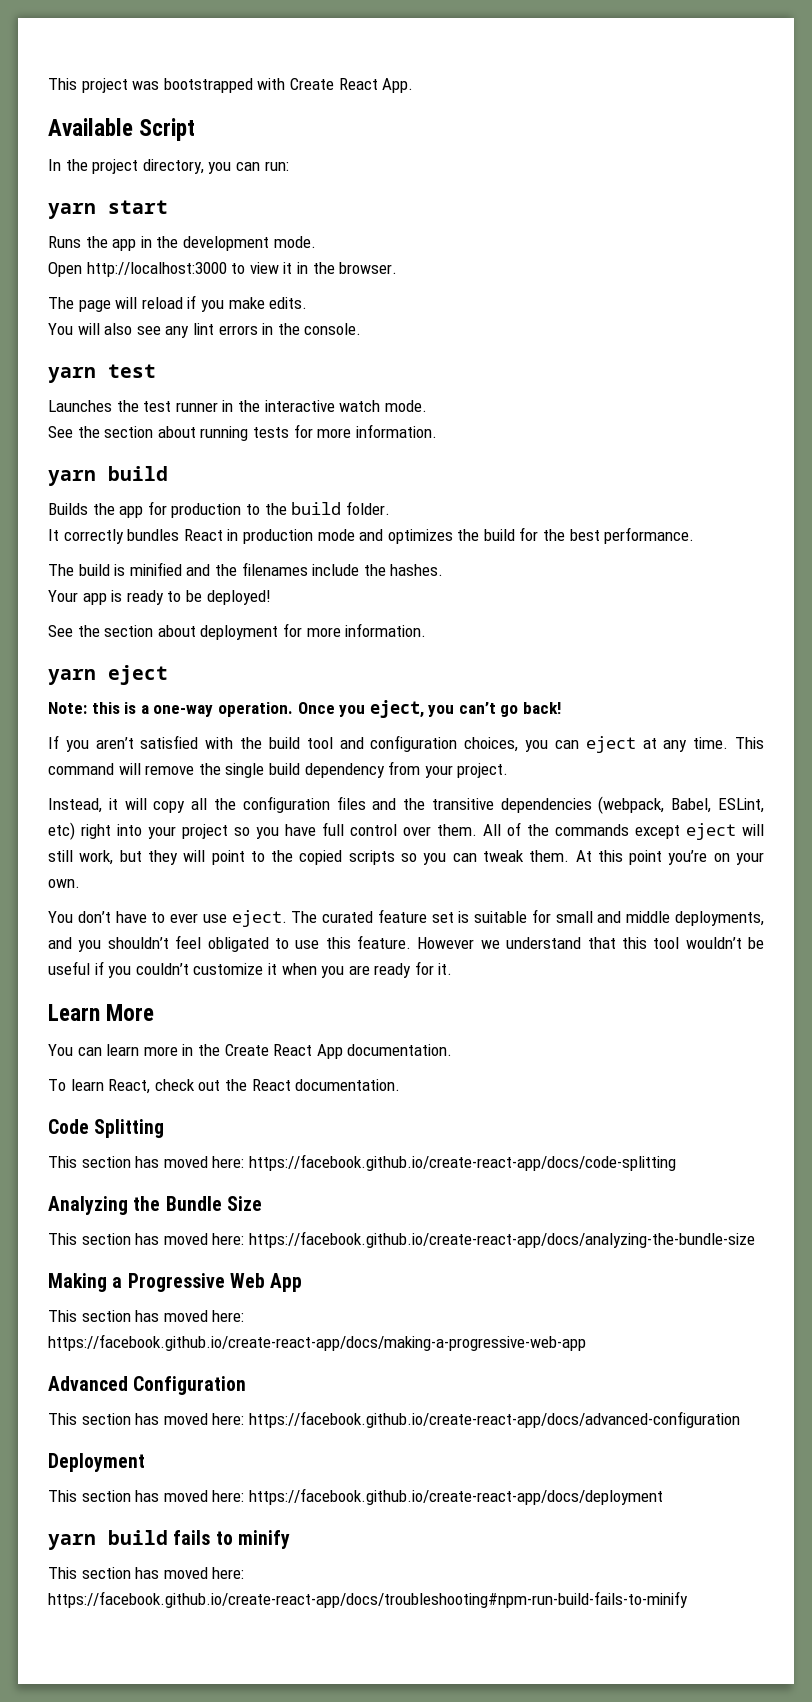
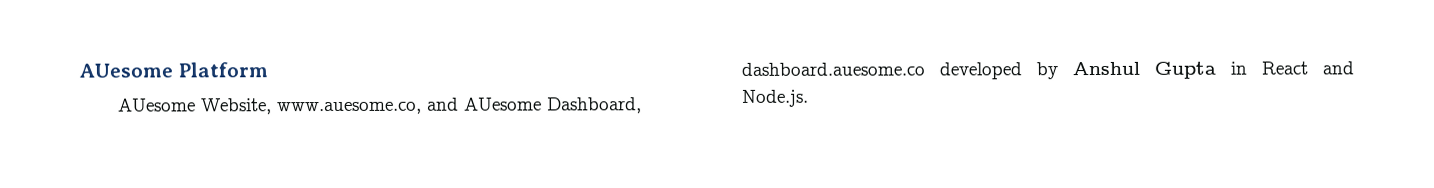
[48,78,414,93] [48,118,196,141] [48,159,289,174] [48,200,168,219] [48,236,316,251] [48,262,398,277] [48,295,308,312] [48,323,362,338] [48,364,156,383] [48,400,427,412] [48,424,437,441] [48,466,168,486] [48,501,390,518] [48,527,695,544] [48,562,444,576] [48,590,271,605] [48,623,427,640] [48,665,168,685] [48,700,562,718] [48,735,765,753] [48,761,509,778] [48,796,765,814] [48,822,764,840] [48,850,764,865] [48,879,80,888] [48,909,764,927] [48,935,764,952] [48,961,453,978] [48,1004,155,1021] [48,1044,453,1059] [48,1079,401,1094] [48,1119,165,1138] [48,1154,676,1171] [48,1196,262,1215] [48,1231,755,1248] [48,1273,303,1292] [48,1310,245,1322] [48,1334,586,1351] [48,1376,247,1395] [48,1411,740,1428] [48,1453,145,1472] [48,1488,663,1505] [48,1530,290,1550] [48,1567,245,1579] [48,1591,688,1608] This project was bootstrapped with Create React App. // Available Script // In the project directory, you can run: // yarn start // Runs the app in the development mode. // Open http://localhost:3000 to view it in the browser. // The page will reload if you make edits. // You will also see any lint errors in the console. // yarn test // Launches the test runner in the interactive watch mode. // See the section about running tests for more information. // yarn build // Builds the app for production to the build folder. // It correctly bundles React in production mode and optimizes the build for the best performance. // The build is minified and the filenames include the hashes. // Your app is ready to be deployed! // See the section about deployment for more information. // yarn eject // Note: this is a one-way operation. Once you eject, you can’t go back! // If you aren’t satisfied with the build tool and configuration choices, you can eject at any time. This command will remove the single build dependency from your project. // Instead, it will copy all the configuration files and the transitive dependencies (webpack, Babel, ESLint, etc) right into your project so you have full control over them. All of the commands except eject will still work, but they will point to the copied scripts so you can tweak them. At this point you’re on your own. // You don’t have to ever use eject. The curated feature set is suitable for small and middle deployments, and you shouldn’t feel obligated to use this feature. However we understand that this tool wouldn’t be useful if you couldn’t customize it when you are ready for it. // Learn More // You can learn more in the Create React App documentation. // To learn React, check out the React documentation. // Code Splitting // This section has moved here: https://facebook.github.io/create-react-app/docs/code-splitting // Analyzing the Bundle Size // This section has moved here: https://facebook.github.io/create-react-app/docs/analyzing-the-bundle-size // Making a Progressive Web App // This section has moved here: https://facebook.github.io/create-react-app/docs/making-a-progressive-web-app // Advanced Configuration // This section has moved here: https://facebook.github.io/create-react-app/docs/advanced-configuration // Deployment // This section has moved here: https://facebook.github.io/create-react-app/docs/deployment // yarn build fails to minify // This section has moved here: https://facebook.github.io/create-react-app/docs/troubleshooting#npm-run-build-fails-to-minify -> [79,62,268,78] [117,97,642,115] [741,61,1354,80] [741,89,809,107] AUesome Platform // AUesome Website, www.auesome.co, and AUesome Dashboard, dashboard.auesome.co developed by Anshul Gupta in React and Node.js.

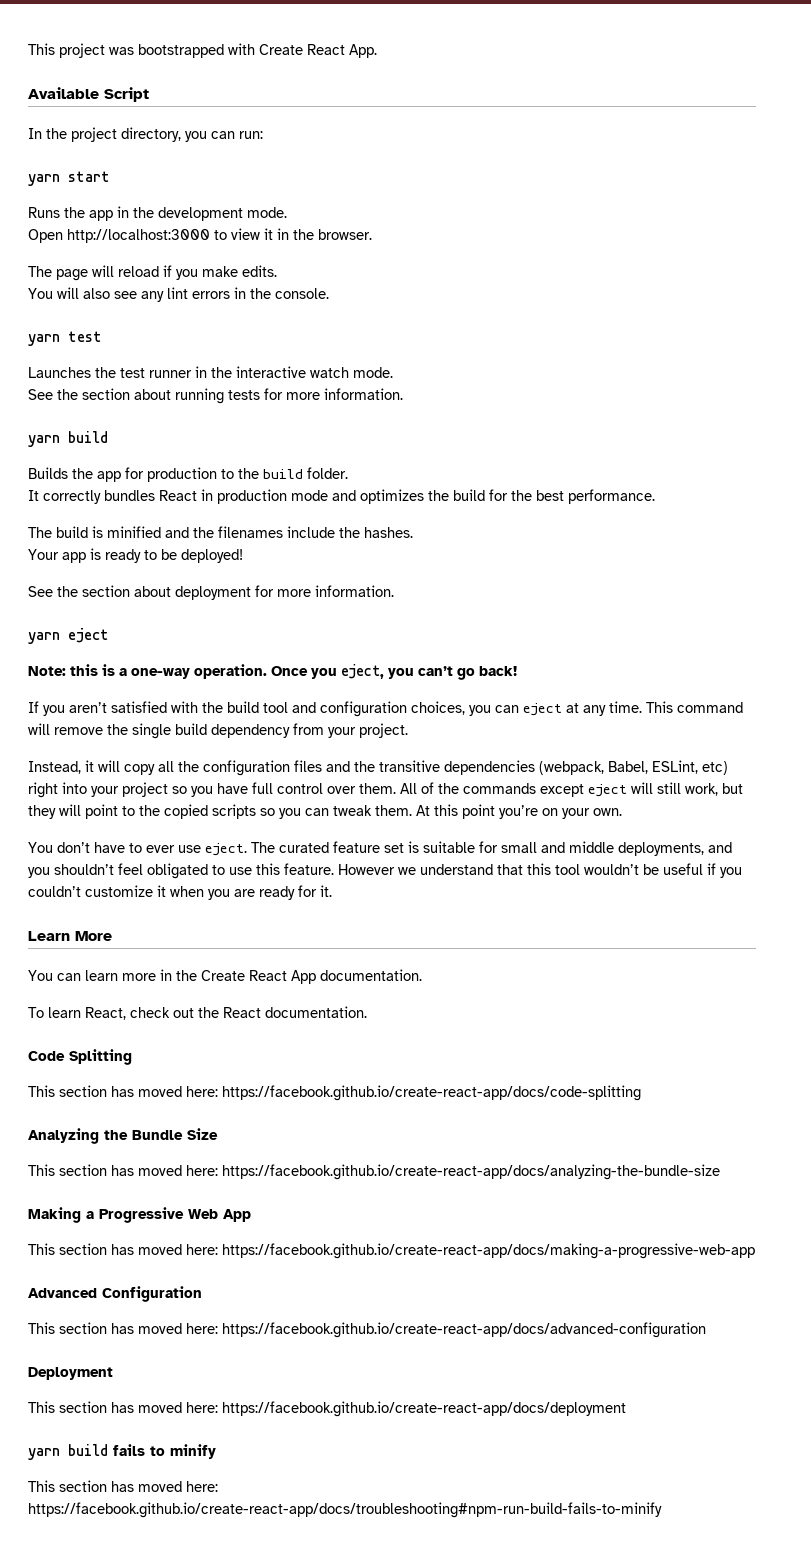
[79,62,268,78] [117,97,642,115] [741,61,1354,80] [741,89,809,107] AUesome Platform // AUesome Website, www.auesome.co, and AUesome Dashboard, dashboard.auesome.co developed by Anshul Gupta in React and Node.js. -> [28,43,377,58] [28,87,149,102] [28,127,263,142] [28,171,110,186] [28,206,287,221] [28,228,372,243] [28,265,277,281] [28,287,329,302] [28,331,102,346] [28,366,393,378] [28,388,403,404] [28,431,108,447] [28,467,348,482] [28,489,655,504] [28,526,413,538] [28,548,243,563] [28,585,394,600] [28,628,109,644] [28,664,517,680] [28,701,743,717] [28,723,408,739] [28,760,728,776] [28,782,743,798] [28,804,622,819] [28,841,732,856] [28,863,742,879] [28,885,332,900] [28,931,112,941] [28,969,422,984] [28,1006,367,1020] [28,1049,132,1065] [28,1085,641,1101] [28,1128,218,1144] [28,1164,720,1180] [28,1207,251,1223] [28,1243,755,1259] [28,1286,202,1302] [28,1322,706,1338] [28,1367,113,1380] [28,1401,626,1417] [28,1444,216,1460] [28,1480,218,1492] [28,1502,662,1518] This project was bootstrapped with Create React App. // Available Script // In the project directory, you can run: // yarn start // Runs the app in the development mode. // Open http://localhost:3000 to view it in the browser. // The page will reload if you make edits. // You will also see any lint errors in the console. // yarn test // Launches the test runner in the interactive watch mode. // See the section about running tests for more information. // yarn build // Builds the app for production to the build folder. // It correctly bundles React in production mode and optimizes the build for the best performance. // The build is minified and the filenames include the hashes. // Your app is ready to be deployed! // See the section about deployment for more information. // yarn eject // Note: this is a one-way operation. Once you eject, you can’t go back! // If you aren’t satisfied with the build tool and configuration choices, you can eject at any time. This command will remove the single build dependency from your project. // Instead, it will copy all the configuration files and the transitive dependencies (webpack, Babel, ESLint, etc) right into your project so you have full control over them. All of the commands except eject will still work, but they will point to the copied scripts so you can tweak them. At this point you’re on your own. // You don’t have to ever use eject. The curated feature set is suitable for small and middle deployments, and you shouldn’t feel obligated to use this feature. However we understand that this tool wouldn’t be useful if you couldn’t customize it when you are ready for it. // Learn More // You can learn more in the Create React App documentation. // To learn React, check out the React documentation. // Code Splitting // This section has moved here: https://facebook.github.io/create-react-app/docs/code-splitting // Analyzing the Bundle Size // This section has moved here: https://facebook.github.io/create-react-app/docs/analyzing-the-bundle-size // Making a Progressive Web App // This section has moved here: https://facebook.github.io/create-react-app/docs/making-a-progressive-web-app // Advanced Configuration // This section has moved here: https://facebook.github.io/create-react-app/docs/advanced-configuration // Deployment // This section has moved here: https://facebook.github.io/create-react-app/docs/deployment // yarn build fails to minify // This section has moved here: https://facebook.github.io/create-react-app/docs/troubleshooting#npm-run-build-fails-to-minify

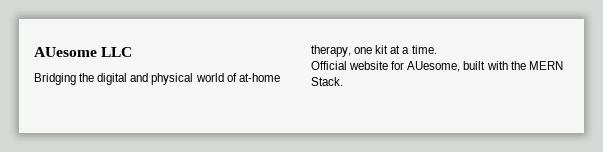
[28,43,377,58] [28,87,149,102] [28,127,263,142] [28,171,110,186] [28,206,287,221] [28,228,372,243] [28,265,277,281] [28,287,329,302] [28,331,102,346] [28,366,393,378] [28,388,403,404] [28,431,108,447] [28,467,348,482] [28,489,655,504] [28,526,413,538] [28,548,243,563] [28,585,394,600] [28,628,109,644] [28,664,517,680] [28,701,743,717] [28,723,408,739] [28,760,728,776] [28,782,743,798] [28,804,622,819] [28,841,732,856] [28,863,742,879] [28,885,332,900] [28,931,112,941] [28,969,422,984] [28,1006,367,1020] [28,1049,132,1065] [28,1085,641,1101] [28,1128,218,1144] [28,1164,720,1180] [28,1207,251,1223] [28,1243,755,1259] [28,1286,202,1302] [28,1322,706,1338] [28,1367,113,1380] [28,1401,626,1417] [28,1444,216,1460] [28,1480,218,1492] [28,1502,662,1518] This project was bootstrapped with Create React App. // Available Script // In the project directory, you can run: // yarn start // Runs the app in the development mode. // Open http://localhost:3000 to view it in the browser. // The page will reload if you make edits. // You will also see any lint errors in the console. // yarn test // Launches the test runner in the interactive watch mode. // See the section about running tests for more information. // yarn build // Builds the app for production to the build folder. // It correctly bundles React in production mode and optimizes the build for the best performance. // The build is minified and the filenames include the hashes. // Your app is ready to be deployed! // See the section about deployment for more information. // yarn eject // Note: this is a one-way operation. Once you eject, you can’t go back! // If you aren’t satisfied with the build tool and configuration choices, you can eject at any time. This command will remove the single build dependency from your project. // Instead, it will copy all the configuration files and the transitive dependencies (webpack, Babel, ESLint, etc) right into your project so you have full control over them. All of the commands except eject will still work, but they will point to the copied scripts so you can tweak them. At this point you’re on your own. // You don’t have to ever use eject. The curated feature set is suitable for small and middle deployments, and you shouldn’t feel obligated to use this feature. However we understand that this tool wouldn’t be useful if you couldn’t customize it when you are ready for it. // Learn More // You can learn more in the Create React App documentation. // To learn React, check out the React documentation. // Code Splitting // This section has moved here: https://facebook.github.io/create-react-app/docs/code-splitting // Analyzing the Bundle Size // This section has moved here: https://facebook.github.io/create-react-app/docs/analyzing-the-bundle-size // Making a Progressive Web App // This section has moved here: https://facebook.github.io/create-react-app/docs/making-a-progressive-web-app // Advanced Configuration // This section has moved here: https://facebook.github.io/create-react-app/docs/advanced-configuration // Deployment // This section has moved here: https://facebook.github.io/create-react-app/docs/deployment // yarn build fails to minify // This section has moved here: https://facebook.github.io/create-react-app/docs/troubleshooting#npm-run-build-fails-to-minify -> [34,47,133,57] [34,73,280,85] [311,45,437,57] [311,61,563,72] [311,77,343,86] AUesome LLC // Bridging the digital and physical world of at-home therapy, one kit at a time. // Official website for AUesome, built with the MERN Stack.

